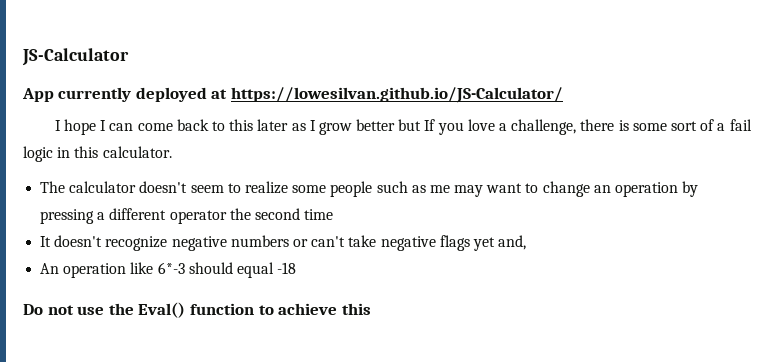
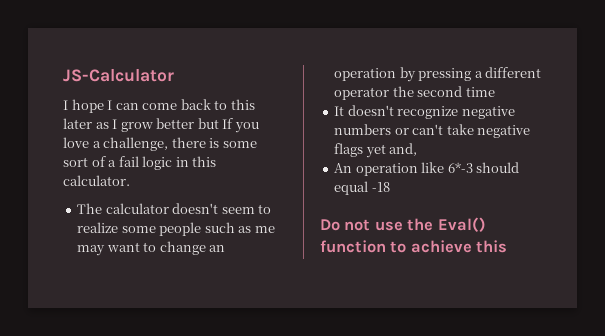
[22,87,563,103] // App currently deployed at https://lowesilvan.github.io/JS-Calculator/ -> (174, 75) none

